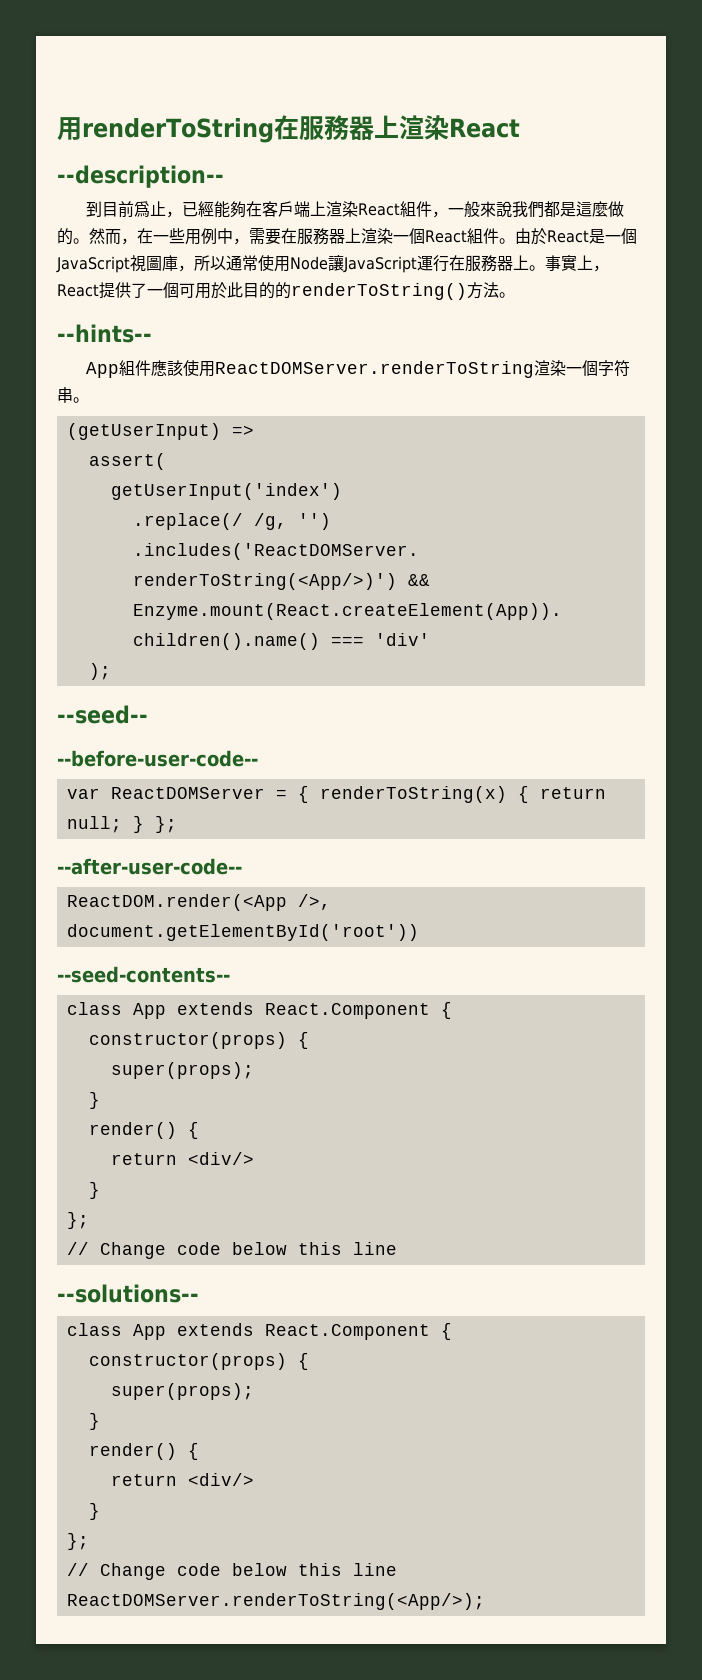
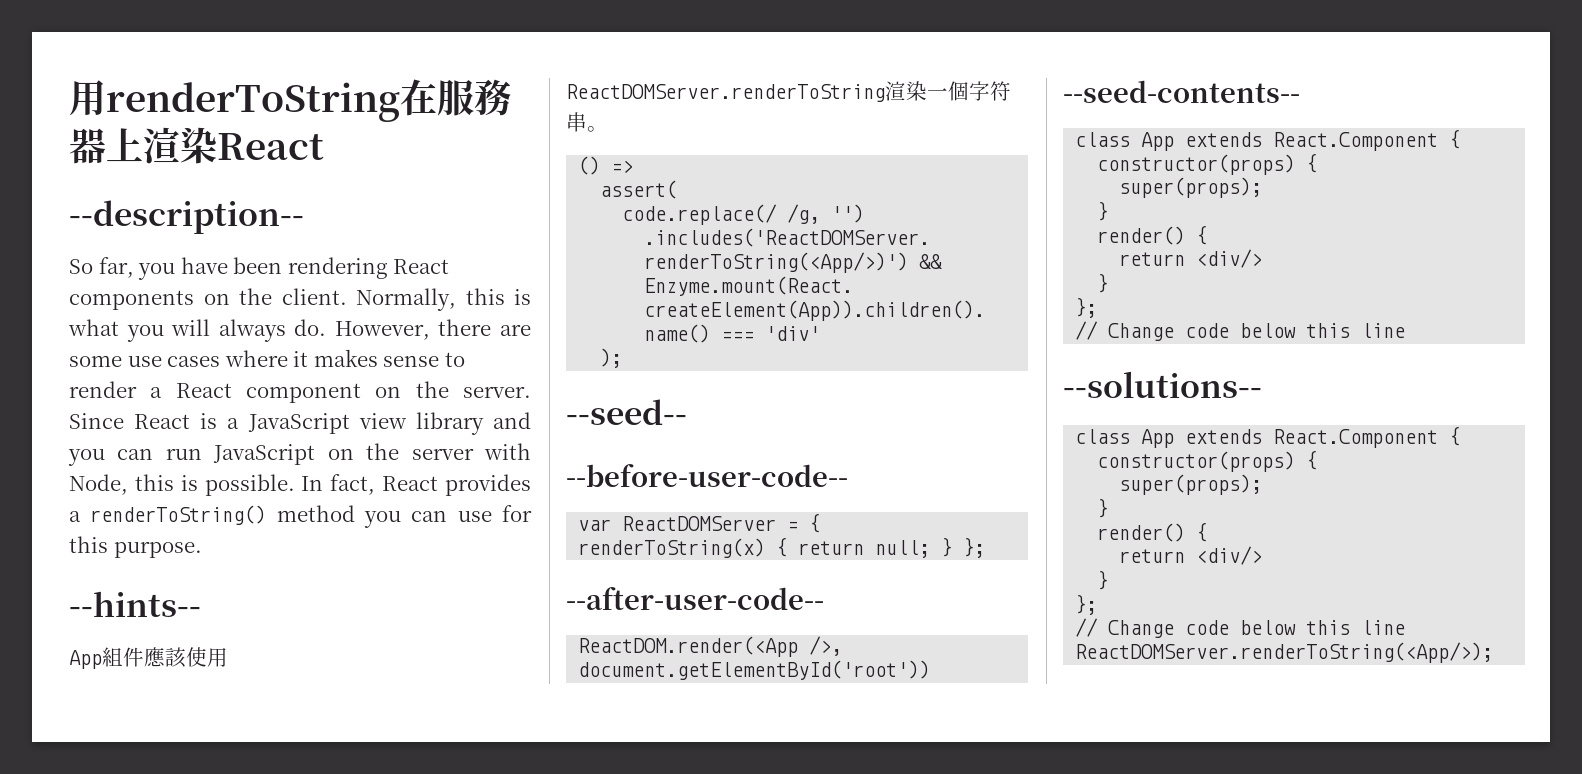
[85,201,624,218] [57,228,637,245] [56,255,609,273] [57,282,515,300] 到目前爲止，已經能夠在客戶端上渲染React組件，一般來說我們都是這麼做的。然而，在一些用例中，需要在服務器上渲染一個React組件。由於React是一個JavaScript視圖庫，所以通常使用Node讓JavaScript運行在服務器上。事實上，React提供了一個可用於此目的的renderToString()方法。 -> [69,257,450,280] [69,288,531,311] [68,319,531,342] [69,349,465,367] [69,381,531,403] [69,412,531,435] [68,443,531,466] [69,474,531,496] [69,505,532,528] [69,536,202,558] So far, you have been rendering React components on the client. Normally, this is what you will always do. However, there are some use cases where it makes sense to render a React component on the server. Since React is a JavaScript view library and you can run JavaScript on the server with Node, this is possible. In fact, React provides a renderToString() method you can use for this purpose.
[66,423,221,440] (getUserInput) -> [578,156,601,175] ()
[110,483,342,500] [132,513,243,530] getUserInput('index') // .replace(/ -> [622,204,778,225] code.replace(/

